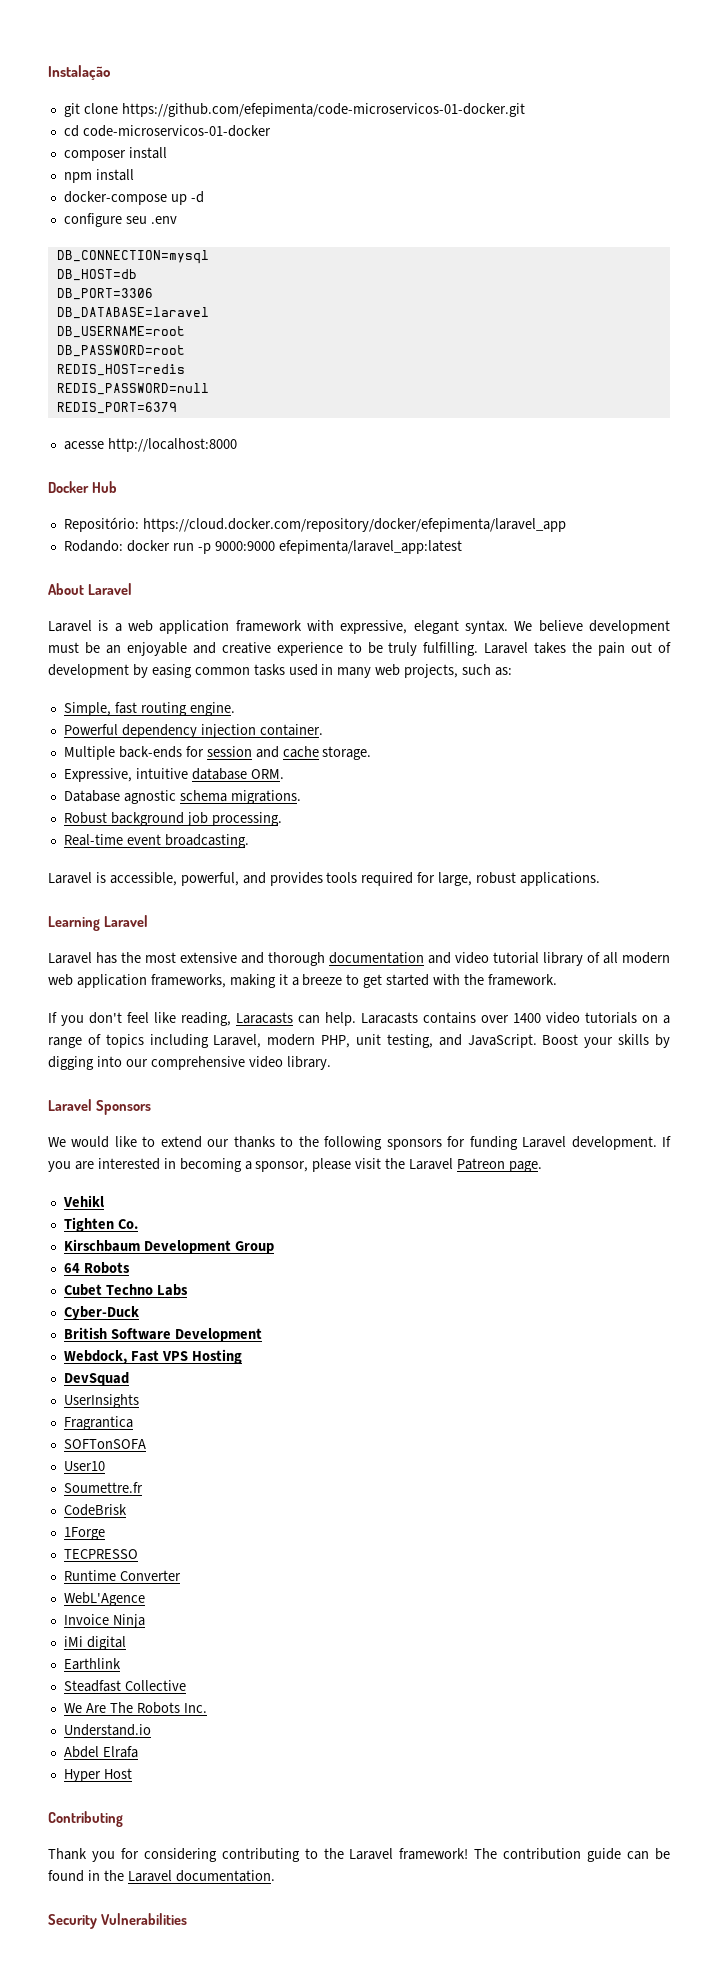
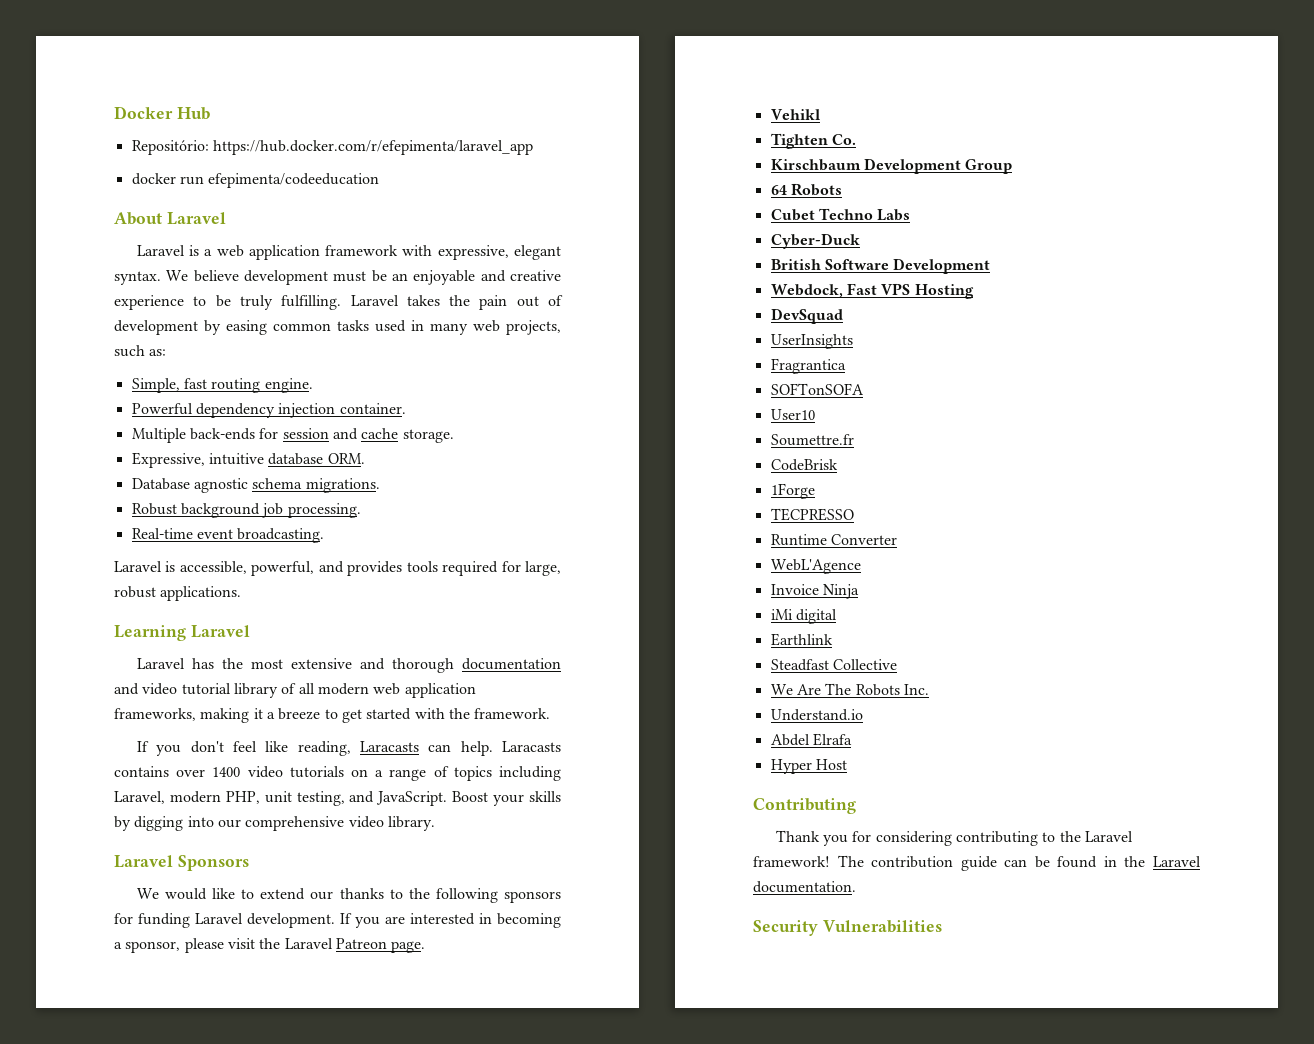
[48,65,110,80] [63,103,525,117] [63,125,271,137] [63,147,167,161] [63,169,134,183] [63,191,204,205] [63,213,177,227] [56,250,209,264] [56,269,137,281] [56,288,153,300] [56,307,209,319] [56,326,185,338] [56,345,185,357] [56,364,185,376] [56,383,209,395] [56,402,177,414] [63,438,237,452] [48,481,117,493] [63,517,566,532] [63,540,462,554] Instalação // git clone https://github.com/efepimenta/code-microservicos-01-docker.git // cd code-microservicos-01-docker // composer install // npm install // docker-compose up -d // configure seu .env // DB_CONNECTION=mysql // DB_HOST=db // DB_PORT=3306 // DB_DATABASE=laravel // DB_USERNAME=root // DB_PASSWORD=root // REDIS_HOST=redis // REDIS_PASSWORD=null // REDIS_PORT=6379 // acesse http://localhost:8000 // Docker Hub // Repositório: https://cloud.docker.com/repository/docker/efepimenta/laravel_app // Rodando: docker run -p 9000:9000 efepimenta/laravel_app:latest -> [114,106,210,120] [131,140,533,155] [131,173,380,188] Docker Hub // Repositório: https://hub.docker.com/r/efepimenta/laravel_app // docker run efepimenta/codeeducation

